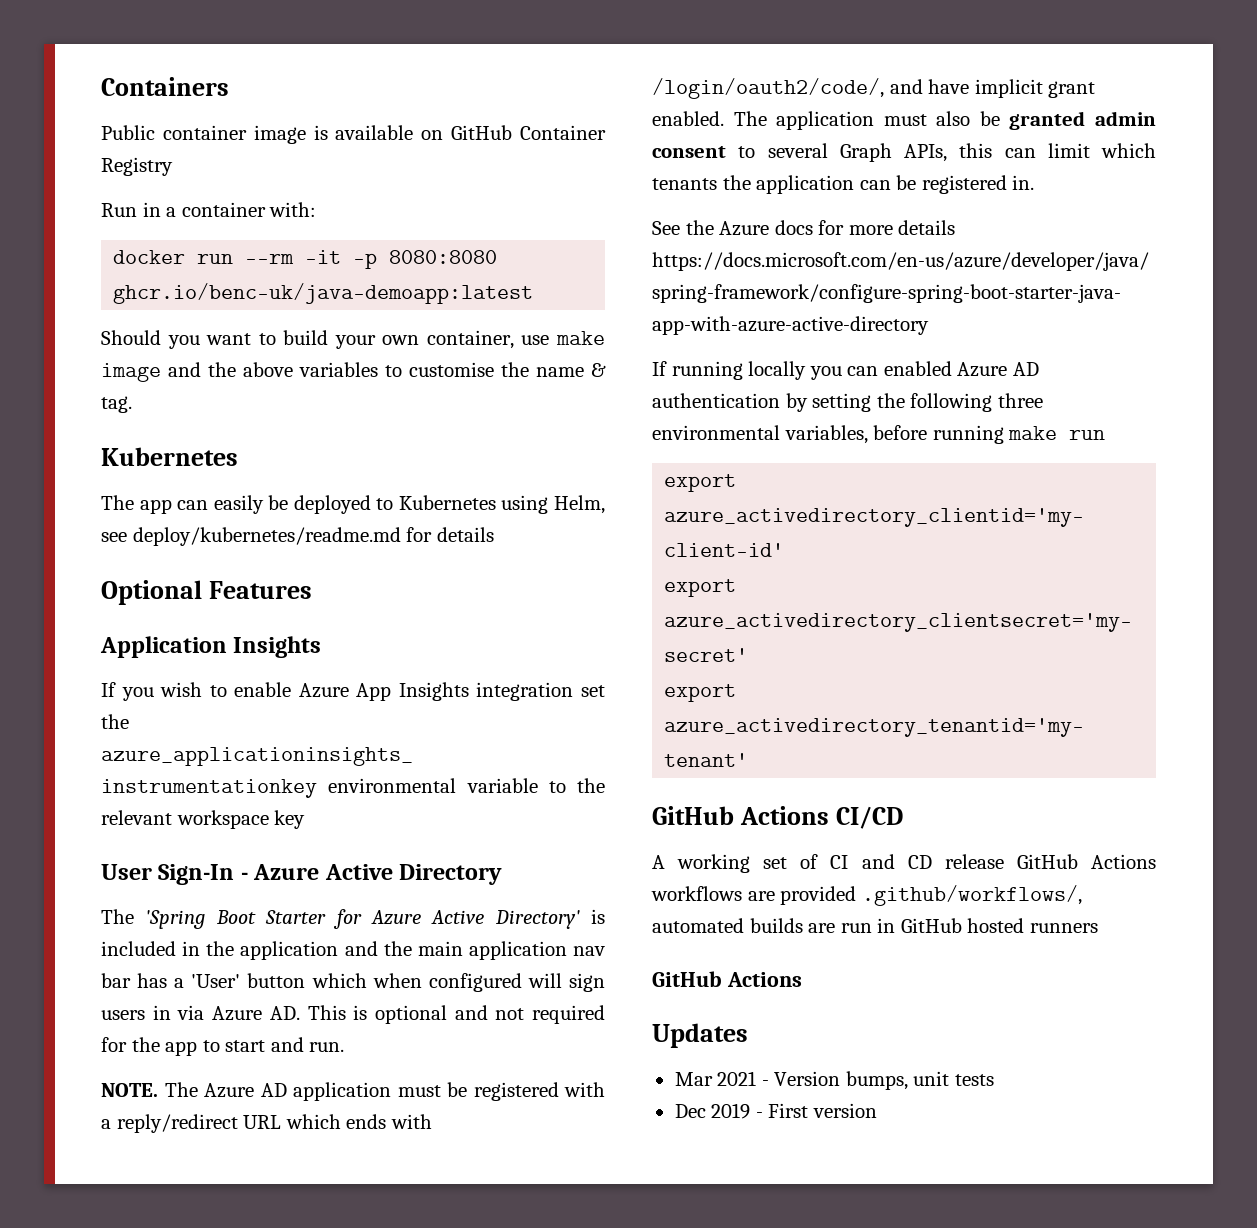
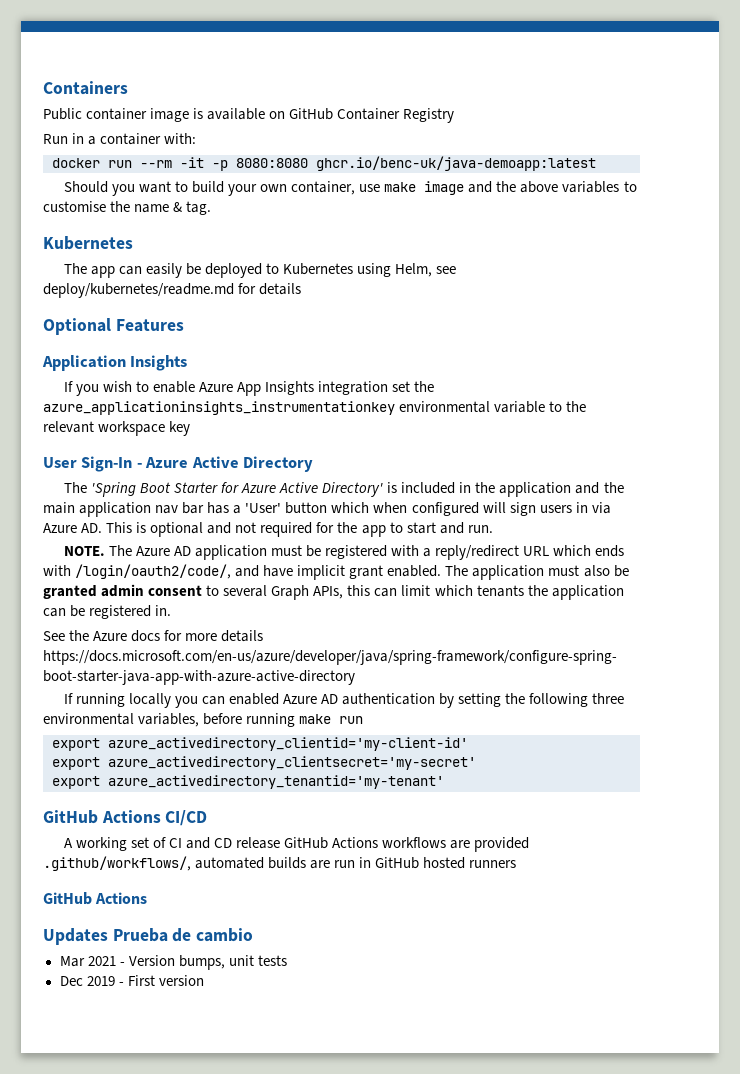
(748, 1035) none -> [112,928,254,942] Prueba de cambio

